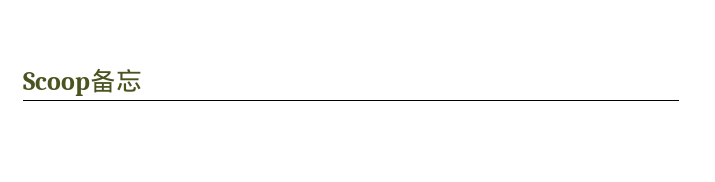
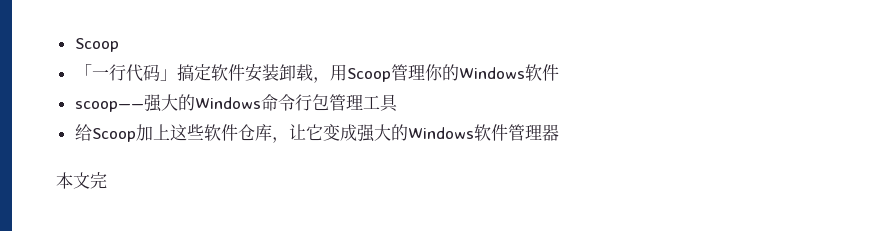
[23,68,142,96] Scoop备忘 -> [74,38,119,52] [74,64,559,83] [74,94,398,112] [74,124,559,143] [56,172,107,189] Scoop // 「一行代码」搞定软件安装卸载，用Scoop管理你的Windows软件 // scoop——强大的Windows命令行包管理工具 // 给Scoop加上这些软件仓库，让它变成强大的Windows软件管理器 // 本文完

